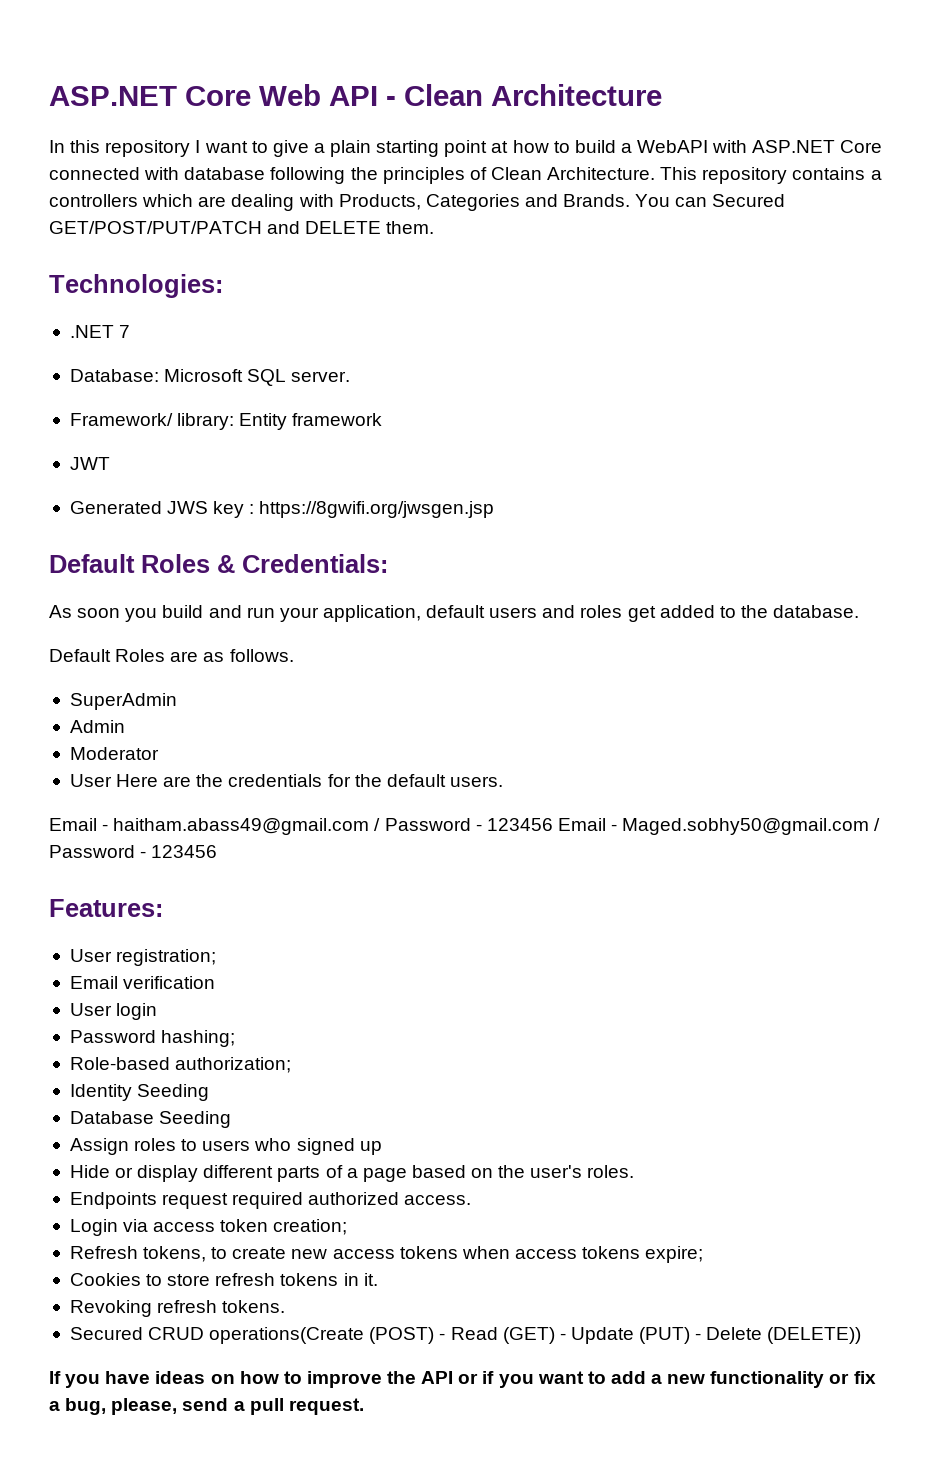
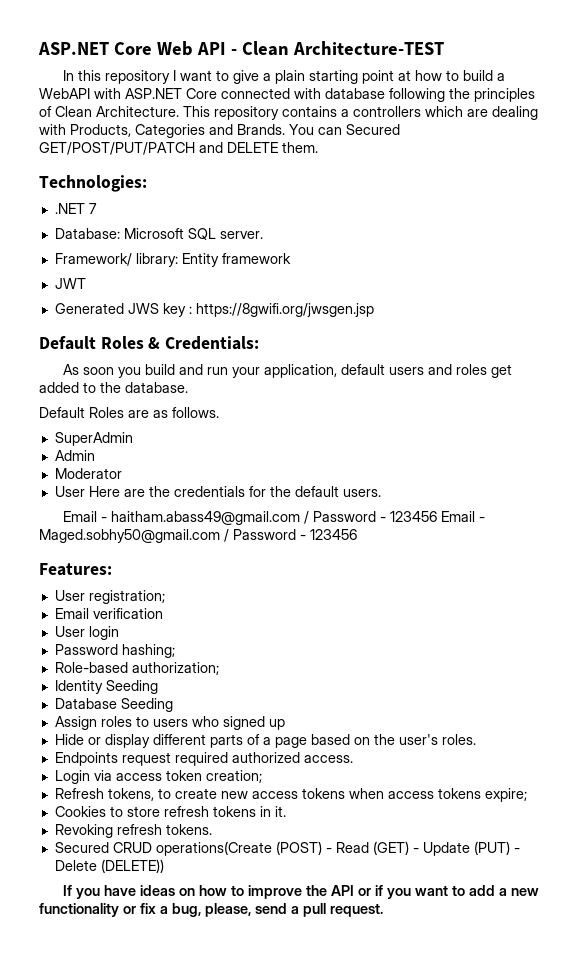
[491,84,662,106] Architecture -> [292,41,444,55] Architecture-TEST

